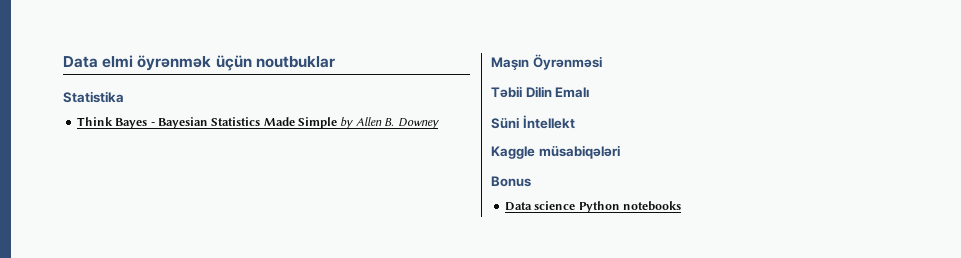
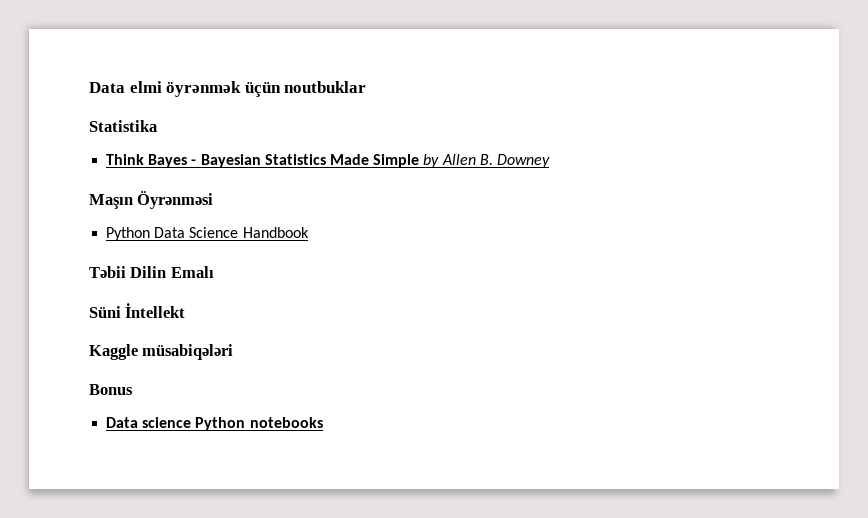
(602, 62) none -> [106,227,309,241] // Python Data Science Handbook

